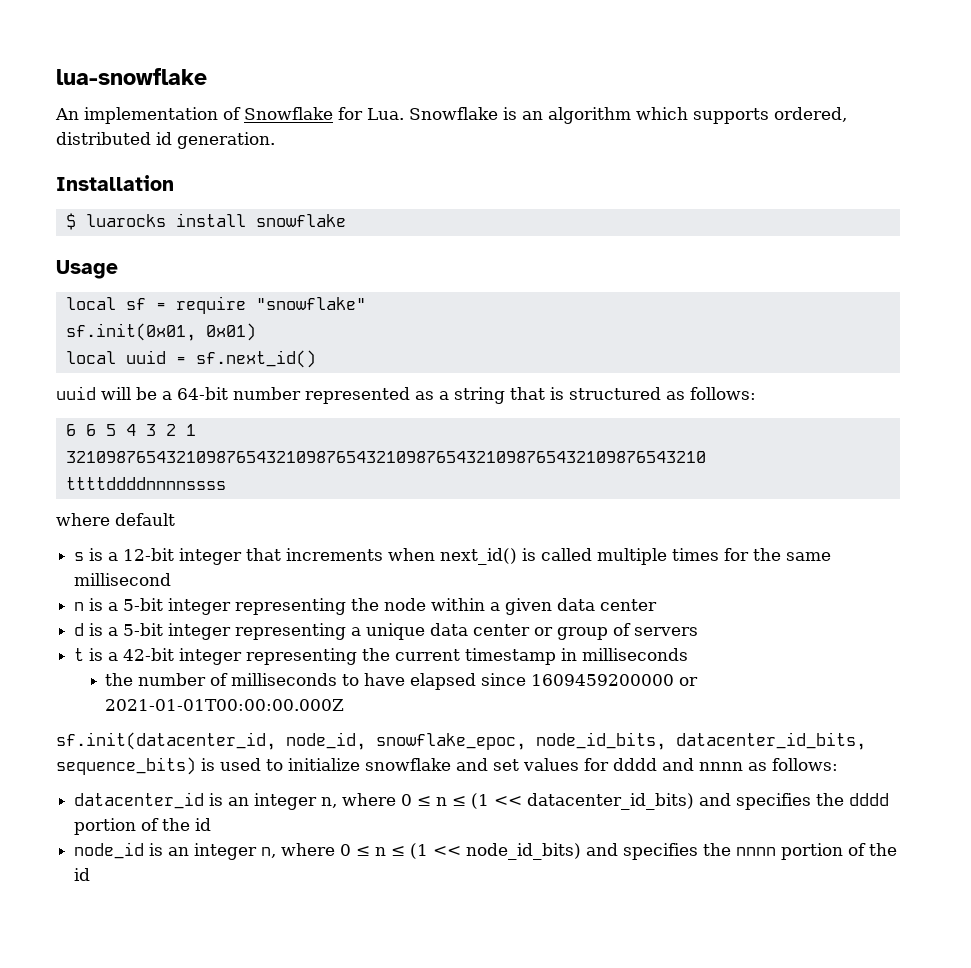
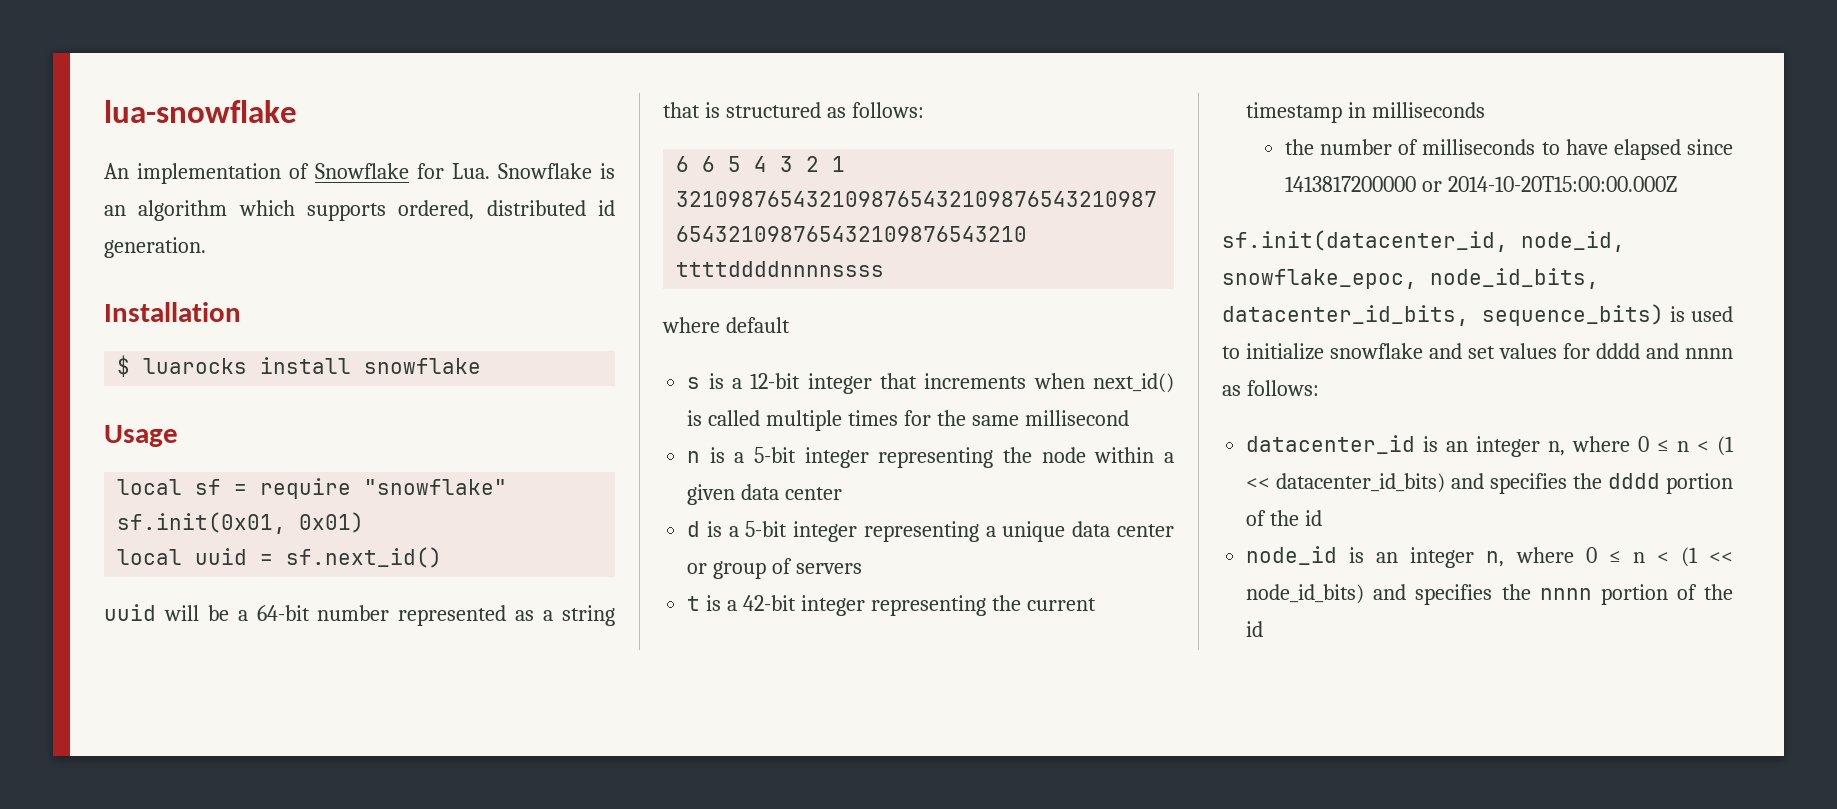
[531,674,699,686] [105,699,345,711] 1609459200000 or 2021-01-01T00:00:00.000Z -> [1284,176,1677,192] 1413817200000 or 2014-10-20T15:00:00.000Z
[452,796,467,806] ≤ -> [1697,441,1710,452] <
[391,846,406,856] ≤ -> [1656,552,1669,563] <

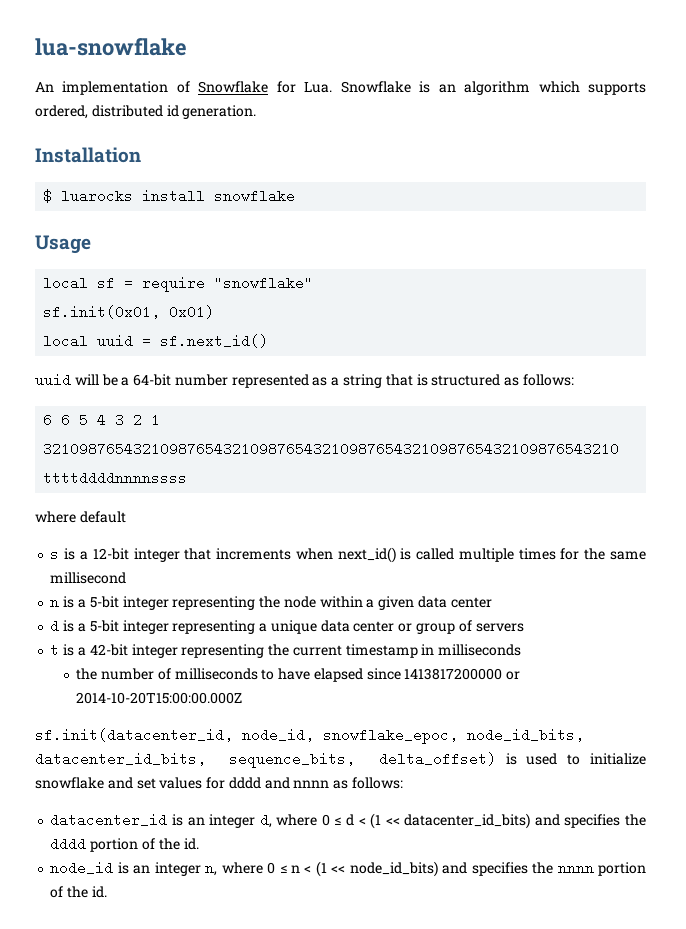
[1482,304,1665,326] sequence_bits) -> [229,752,496,768] sequence_bits, delta_offset)
[1548,436,1690,456] n, where 0 ≤ n -> [259,813,354,828] d, where 0 ≤ d
[1305,510,1323,526] id -> [183,838,199,850] id.
[1246,621,1264,637] id -> [91,886,107,898] id.

